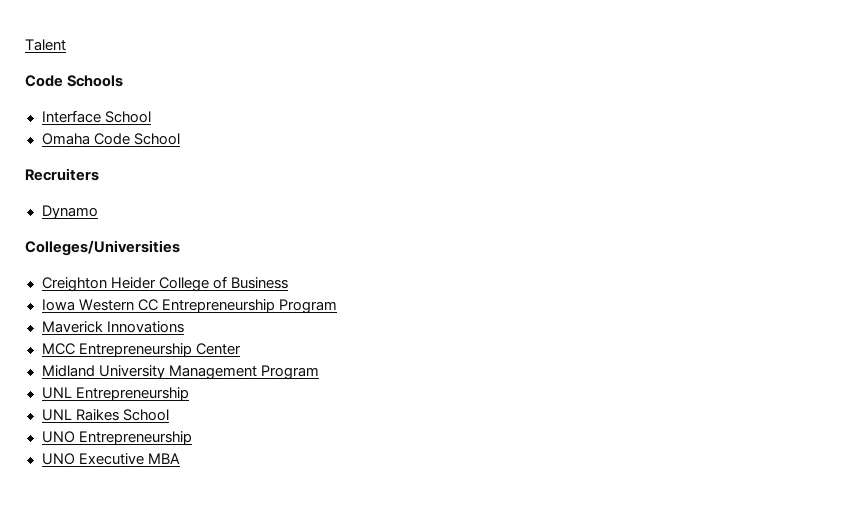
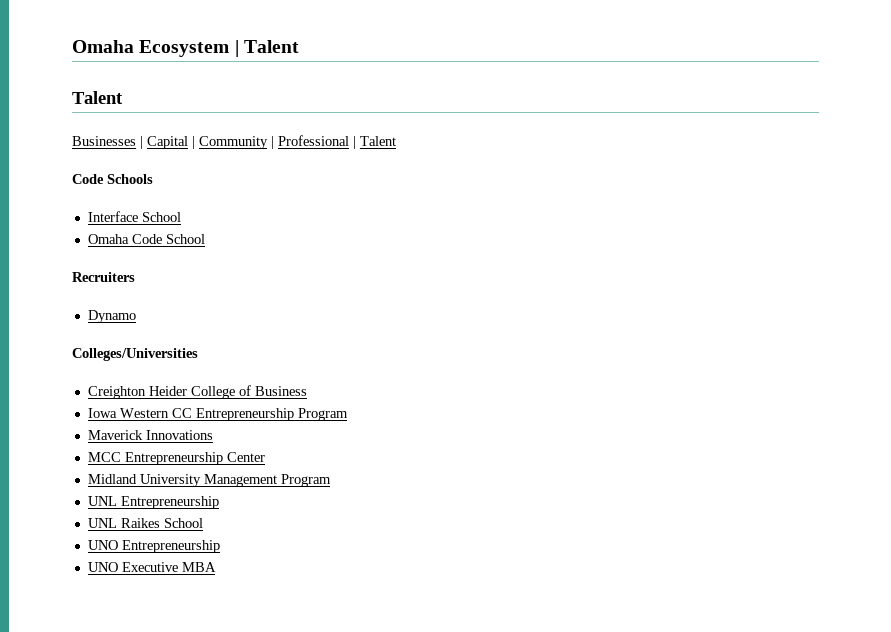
(25, 45) none -> [72,40,299,57] [72,91,123,104] [72,135,356,149] Omaha Ecosystem | Talent // Talent // Businesses | Capital | Community | Professional |

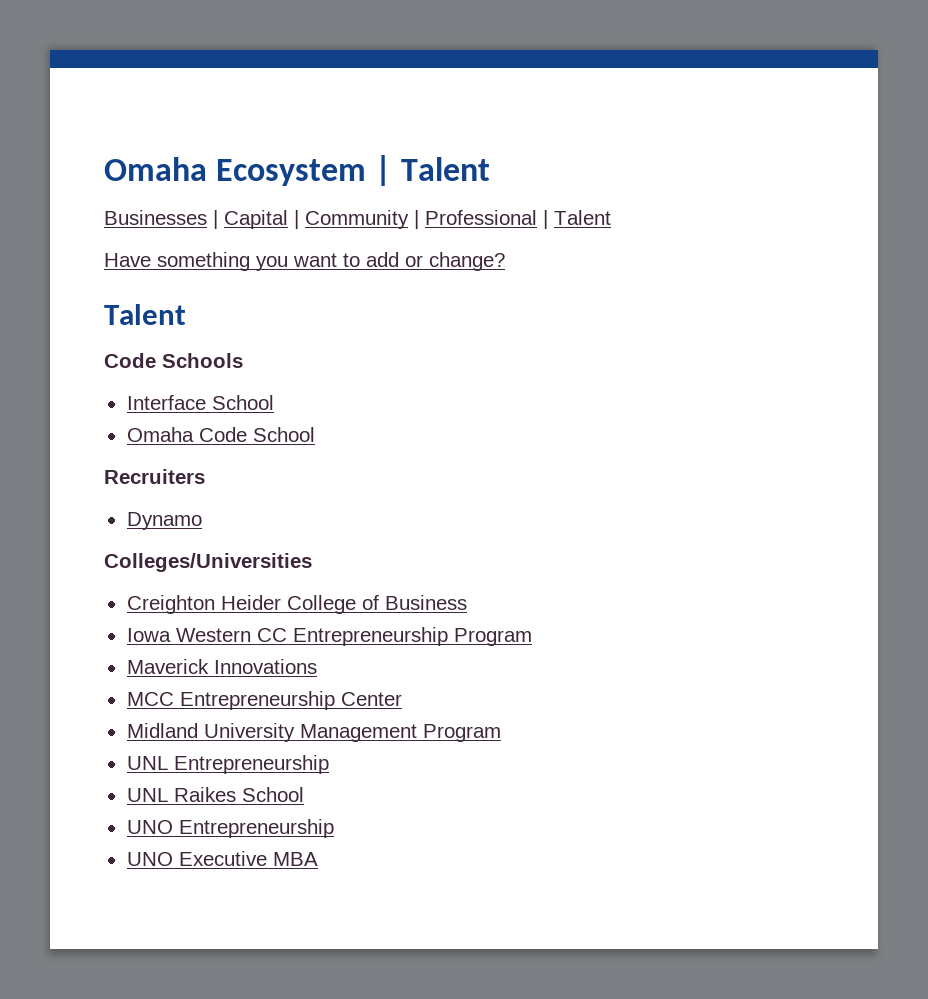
[72,91,123,104] // Talent -> (490, 169) none
(396, 141) none -> [104,252,505,271] [104,304,186,325] // Have something you want to add or change? // Talent

